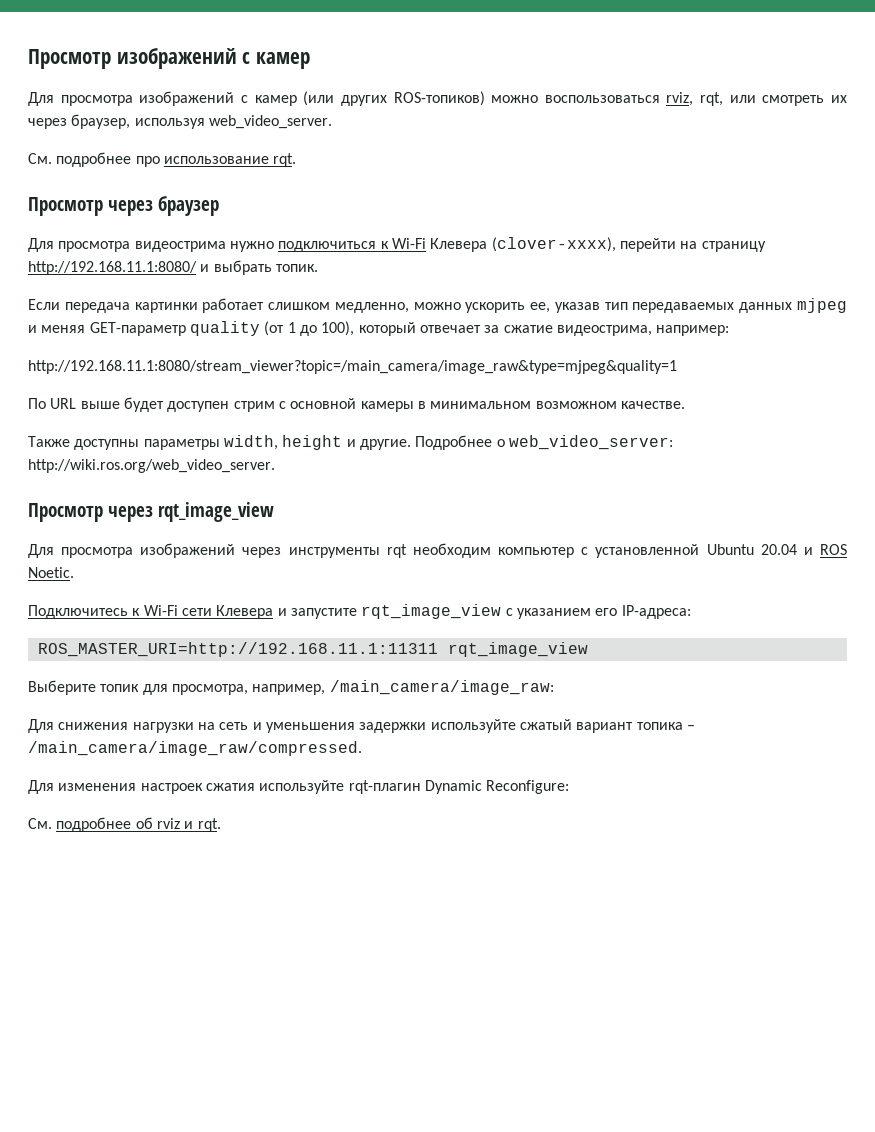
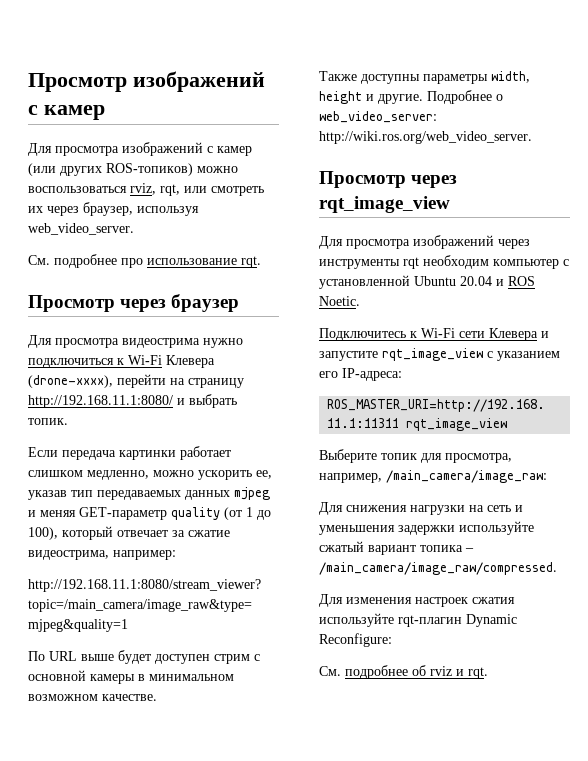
[491,237,616,252] (clover-xxxx), -> [28,375,113,388] (drone-xxxx),

